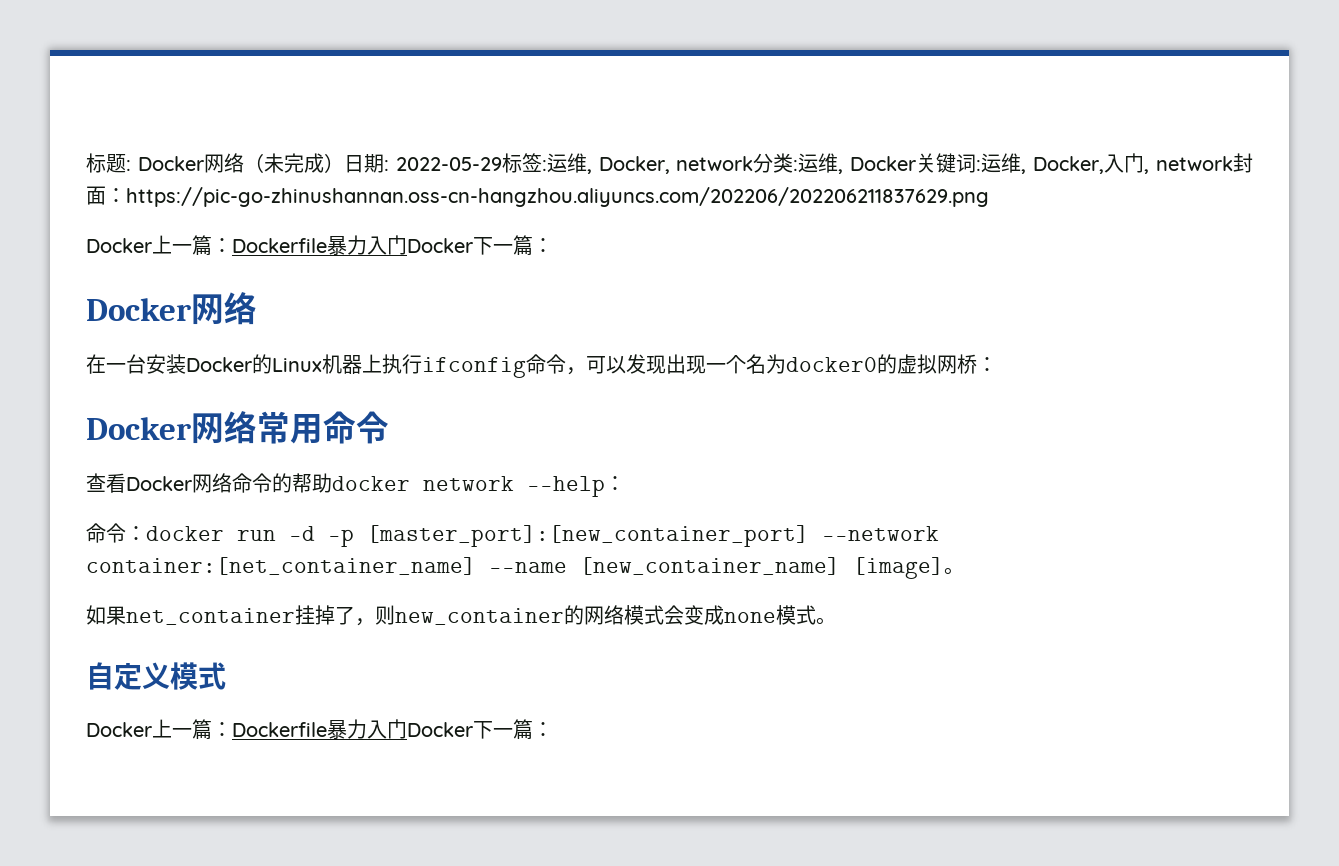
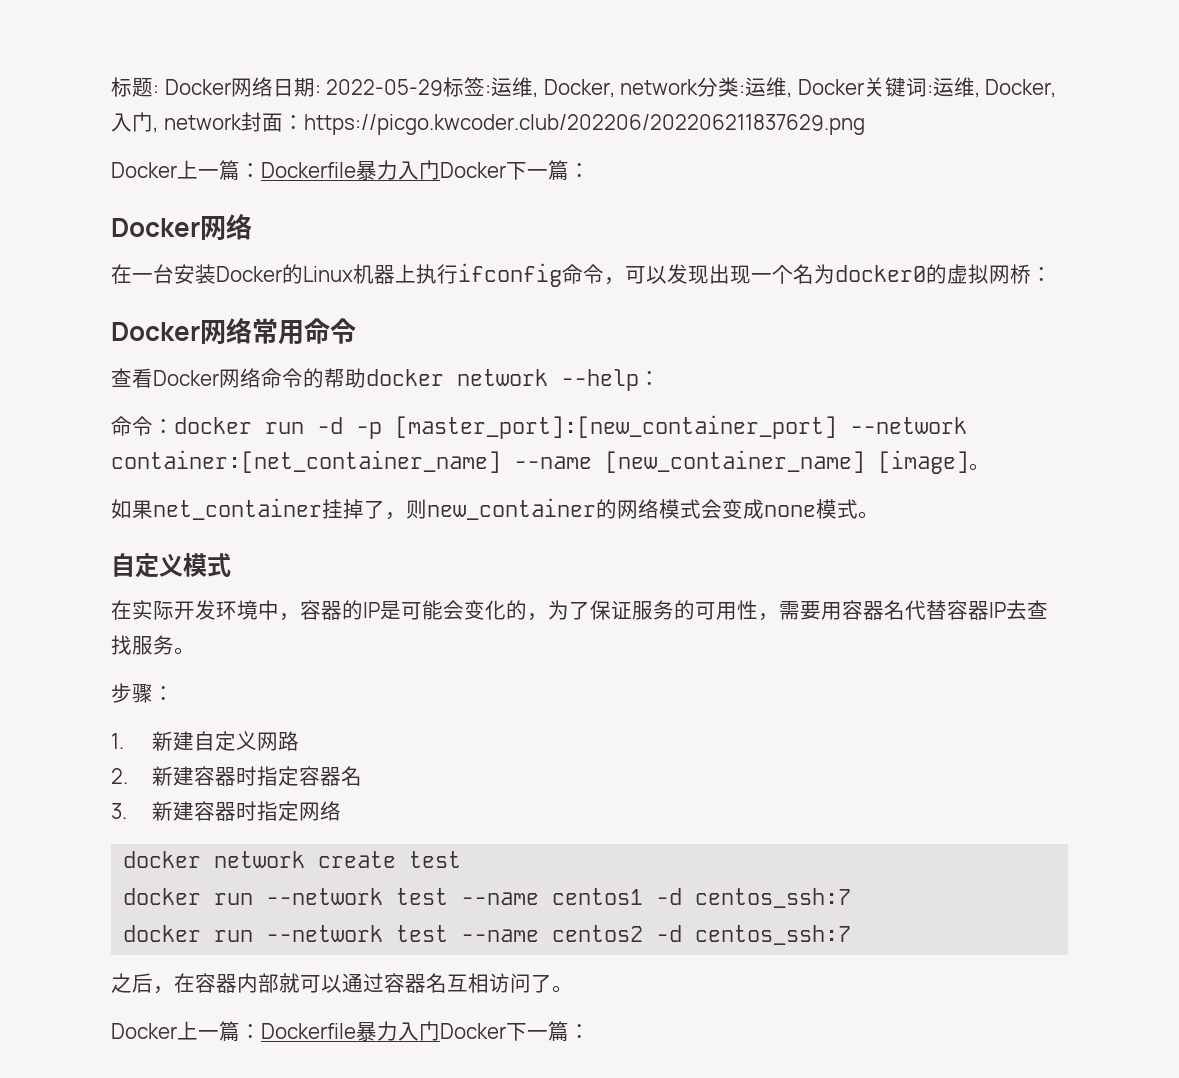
[243,153,344,173] （未完成） -> (273, 87) none
[126,187,989,207] https://pic-go-zhinushannan.oss-cn-hangzhou.aliyuncs.com/202206/202206211837629.png -> [303,114,865,135] https://picgo.kwcoder.club/202206/202206211837629.png
(226, 676) none -> [111,600,1048,621] [111,635,195,655] [111,683,174,703] [111,731,299,751] [111,766,362,786] [111,801,341,821] [123,851,462,868] [123,888,852,908] [123,925,852,945] [111,973,573,994] // 在实际开发环境中，容器的IP是可能会变化的，为了保证服务的可用性，需要用容器名代替容器IP去查找服务。 // 步骤： // 1.新建自定义网路 // 2.新建容器时指定容器名 // 3.新建容器时指定网络 // docker network create test // docker run --network test --name centos1 -d centos_ssh:7 // docker run --network test --name centos2 -d centos_ssh:7 // 之后，在容器内部就可以通过容器名互相访问了。

